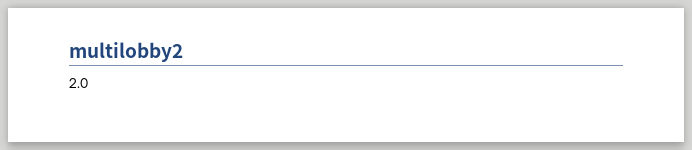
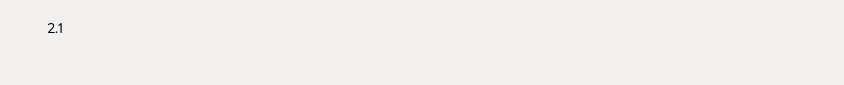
[69,42,183,62] [69,78,88,88] multilobby2 // 2.0 -> [47,23,63,33] 2.1

